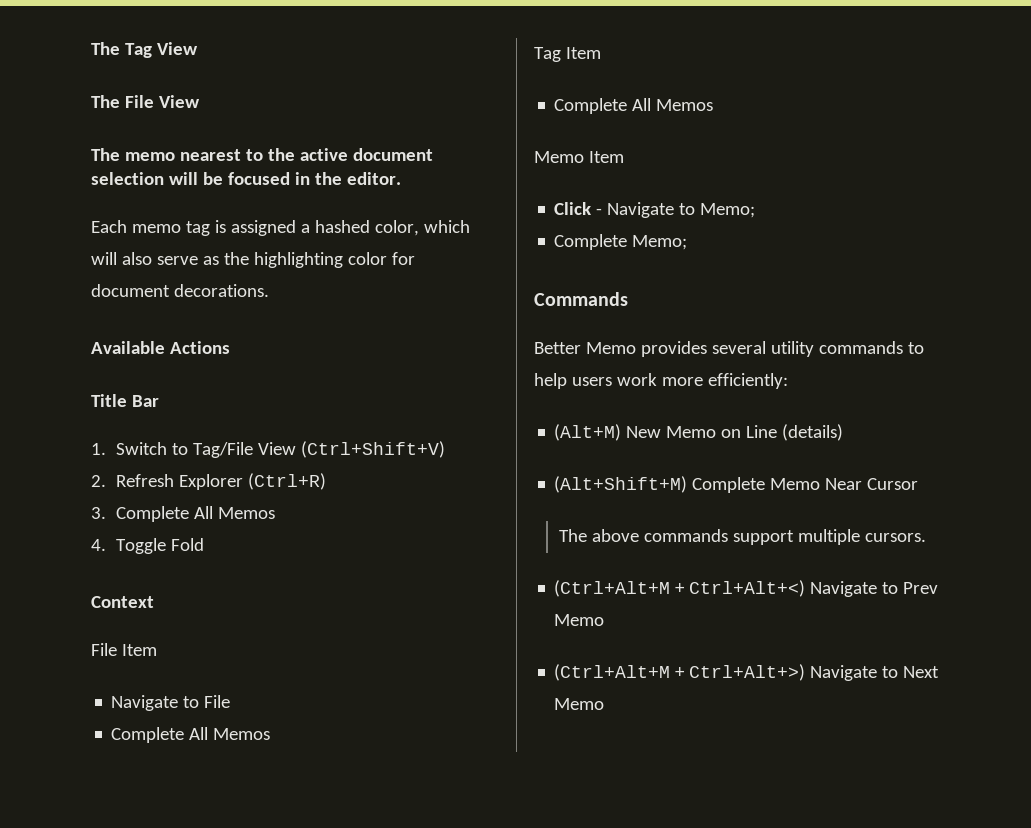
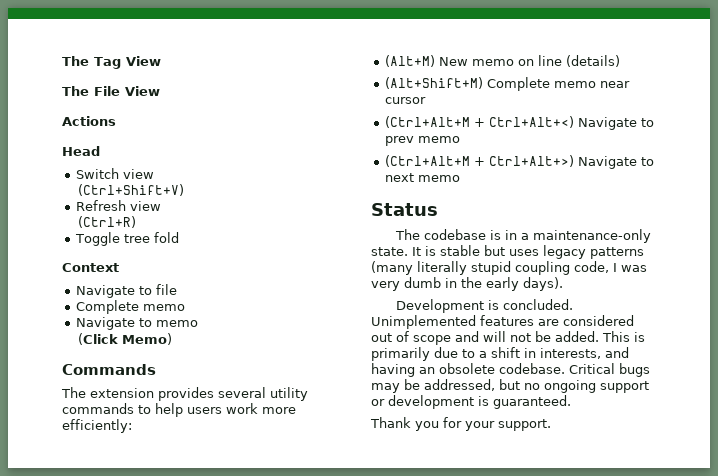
[91,148,433,161] [91,172,401,185] [91,220,470,236] [91,252,415,268] [91,284,269,297] [91,341,230,354] [91,394,159,407] [91,441,445,458] [91,473,326,490] [91,506,275,522] [91,538,204,554] [91,596,154,608] [91,643,157,656] [111,695,231,711] [111,727,271,743] [534,47,601,62] [554,98,714,114] [534,151,624,163] [554,202,756,218] [554,234,688,250] The memo nearest to the active document selection will be focused in the editor. // Each memo tag is assigned a hashed color, which will also serve as the highlighting color for document decorations. // Available Actions // Title Bar // 1. Switch to Tag/File View (Ctrl+Shift+V) // 2. Refresh Explorer (Ctrl+R) // 3. Complete All Memos // 4. Toggle Fold // Context // File Item // Navigate to File // Complete All Memos // Tag Item // Complete All Memos // Memo Item // Click - Navigate to Memo; // Complete Memo; -> [62,116,116,126] [62,146,100,156] [76,168,155,179] [77,184,184,196] [76,200,162,211] [77,216,136,228] [75,232,180,246] [62,263,119,272] [76,284,178,298] [76,300,186,314] [76,317,199,330] [77,333,172,345] Actions // Head // Switch view // (Ctrl+Shift+V) // Refresh view // (Ctrl+R) // Toggle tree fold // Context // Navigate to file // Complete memo // Navigate to memo // (Click Memo)
[534,342,636,354] Better Memo -> [61,387,154,398] The extension
[666,425,778,438] Memo on Line -> [472,55,563,66] memo on line
[770,478,919,490] [558,529,926,545] Memo Near Cursor // The above commands support multiple cursors. -> [554,81,631,88] [385,97,427,104] memo near cursor
[903,582,939,594] [554,614,605,626] Prev Memo -> [385,136,461,146] prev memo
[903,666,940,678] [554,698,605,710] Next Memo -> [385,173,461,182] [371,203,438,216] [395,229,652,243] [371,245,644,259] [371,261,647,275] [371,277,563,291] [396,299,574,313] [371,315,634,329] [371,331,645,345] [371,347,629,361] [371,363,650,377] [371,379,649,393] [371,395,571,409] [370,417,551,431] next memo // Status // The codebase is in a maintenance-only state. It is stable but uses legacy patterns (many literally stupid coupling code, I was very dumb in the early days). // Development is concluded. Unimplemented features are considered out of scope and will not be added. This is primarily due to a shift in interests, and having an obsolete codebase. Critical bugs may be addressed, but no ongoing support or development is guaranteed. // Thank you for your support.

